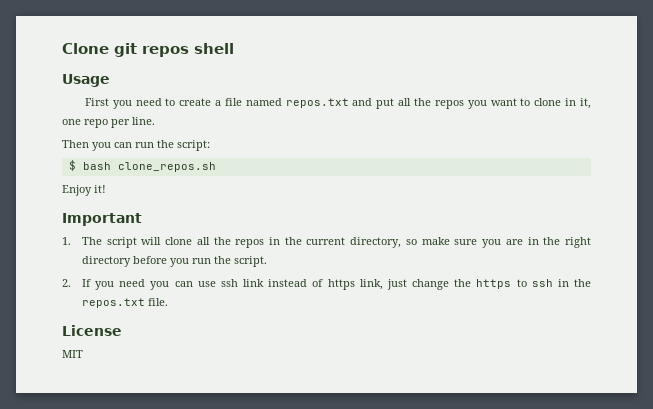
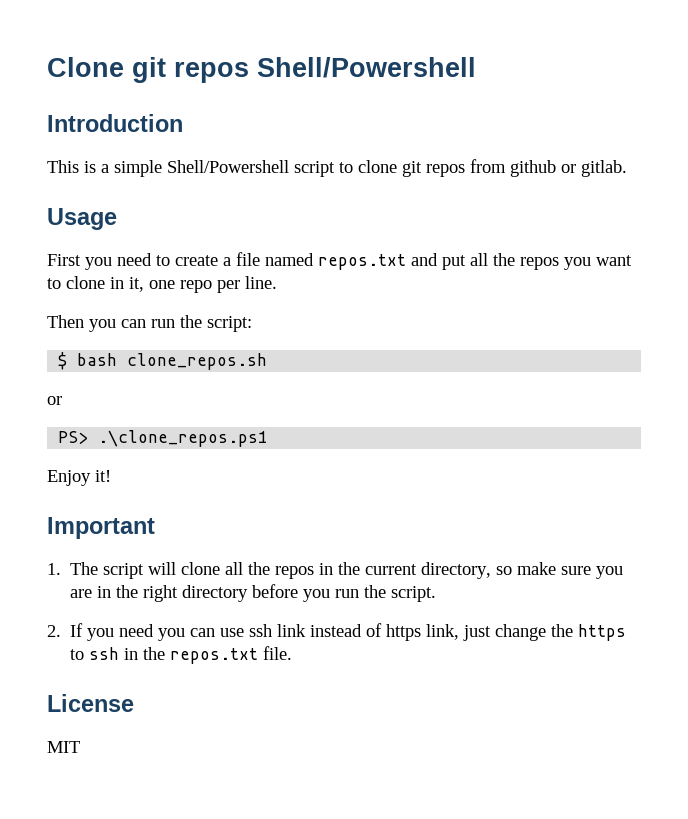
[194,43,234,54] shell -> [257,57,476,78] [47,114,183,132] [47,159,627,177] Shell/Powershell // Introduction // This is a simple Shell/Powershell script to clone git repos from github or gitlab.
(216, 167) none -> [47,396,62,405] [58,430,269,447] // or // PS> .\clone_repos.ps1

